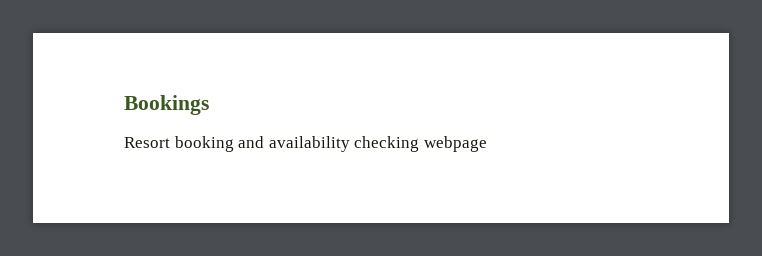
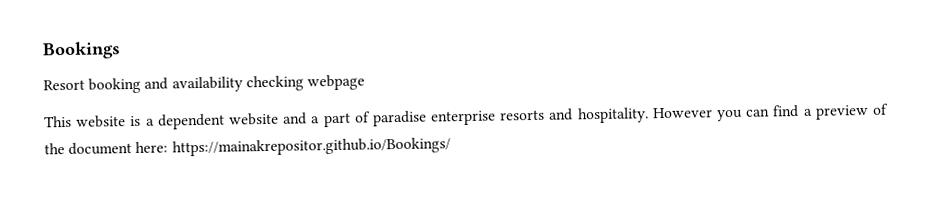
(487, 144) none -> [44,103,889,130] [44,137,451,157] // This website is a dependent website and a part of paradise enterprise resorts and hospitality. However you can find a preview of the document here: https://mainakrepositor.github.io/Bookings/

